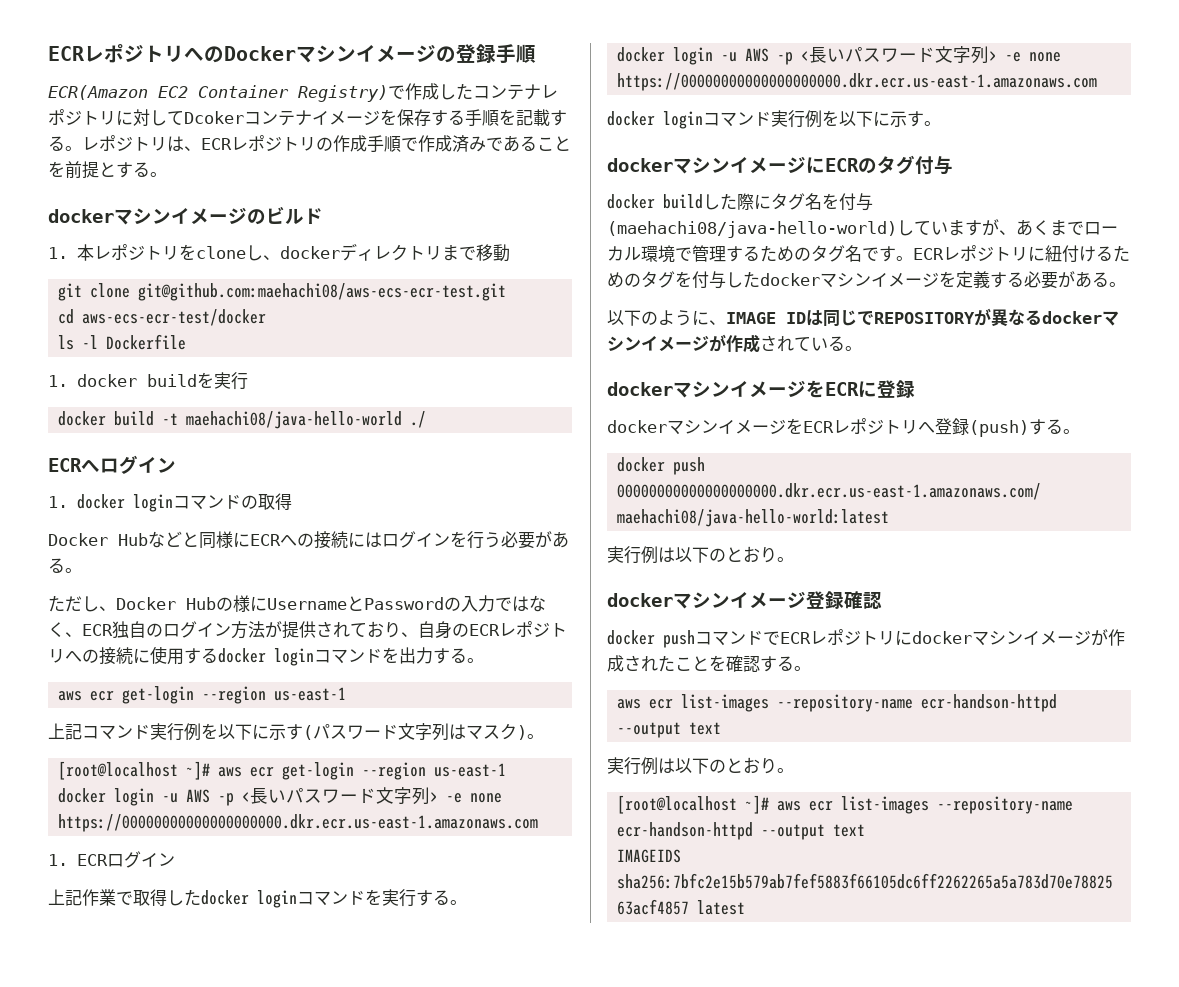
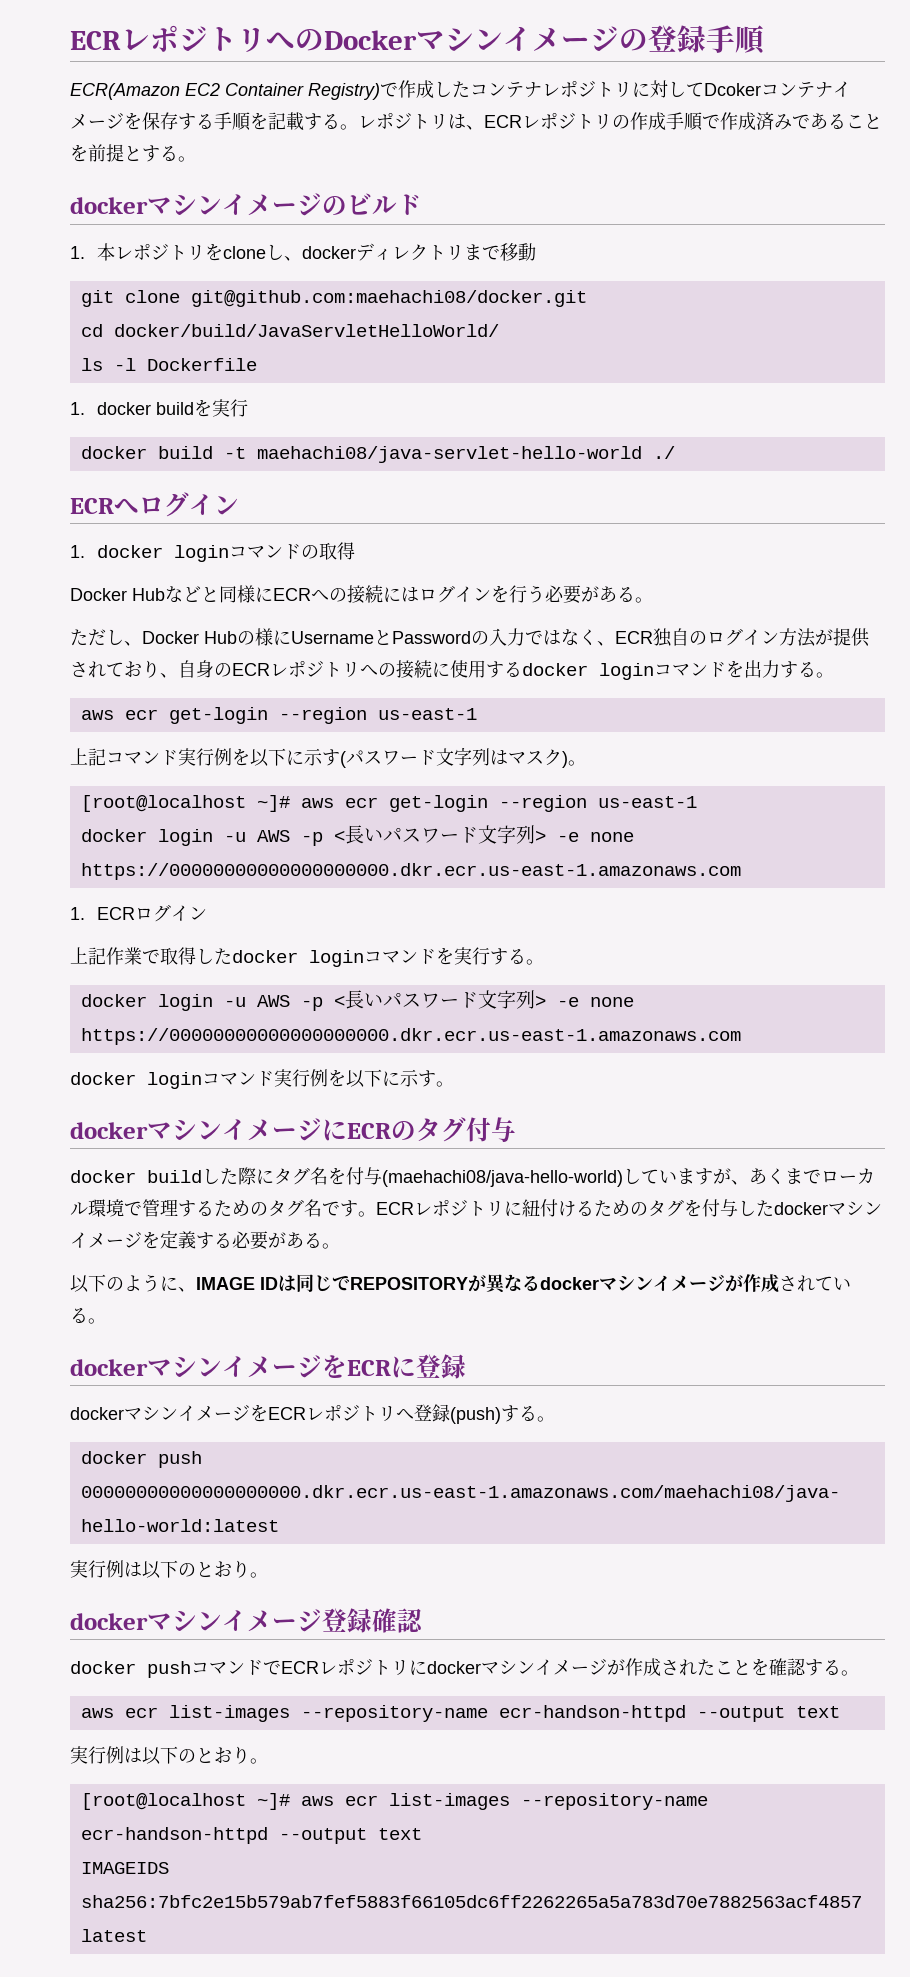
[138,283,507,301] git@github.com:maehachi08/aws-ecs-ecr-test.git -> [190,290,587,307] git@github.com:maehachi08/docker.git
[82,309,267,326] aws-ecs-ecr-test/docker -> [113,324,499,337] docker/build/JavaServletHelloWorld/
[186,411,403,429] maehachi08/java-hello-world -> [256,446,642,463] maehachi08/java-servlet-hello-world

